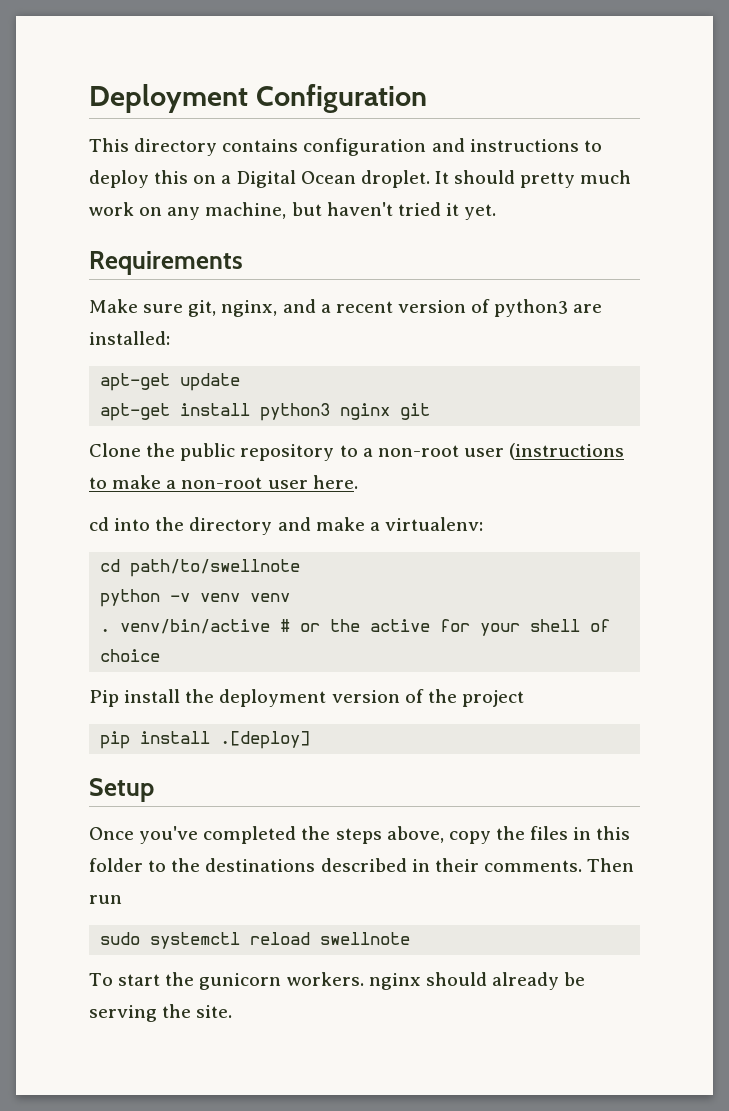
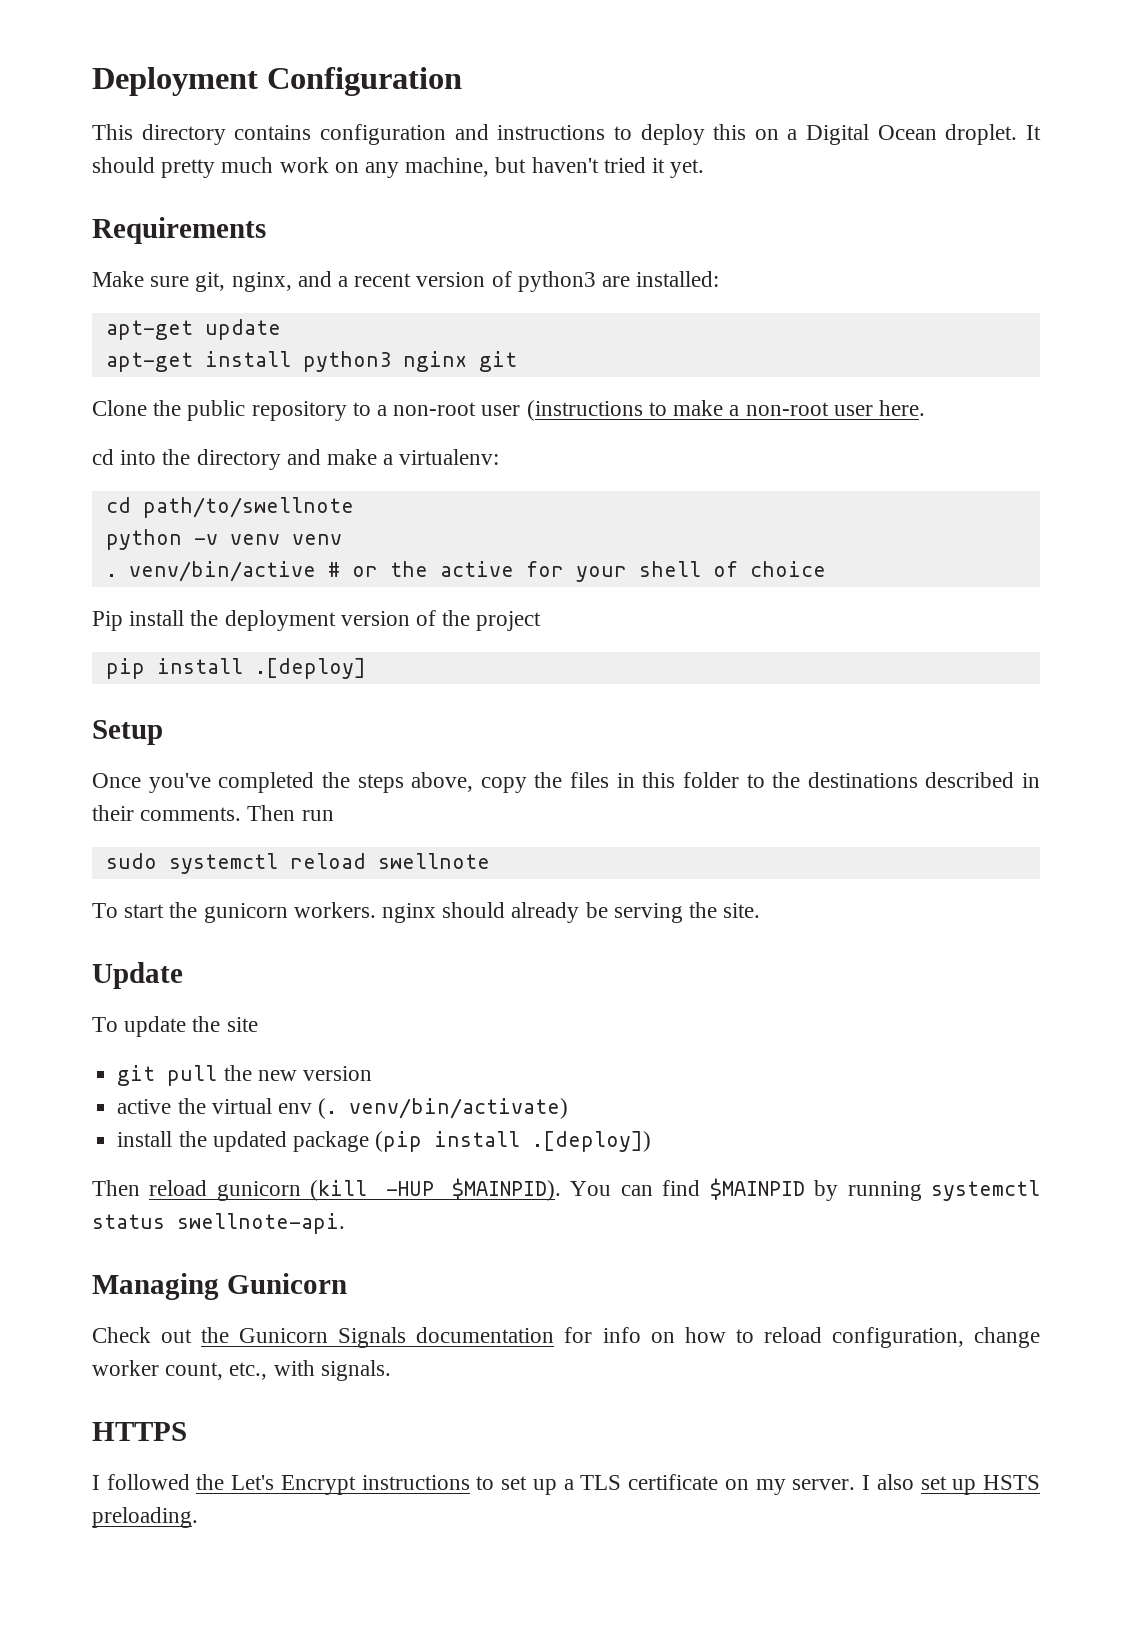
(233, 1011) none -> [92,962,183,989] [92,1016,258,1037] [117,1065,372,1086] [117,1098,569,1119] [117,1131,652,1152] [92,1178,1040,1201] [92,1213,345,1234] [92,1273,347,1300] [92,1327,1040,1348] [92,1360,391,1381] [92,1422,187,1441] [92,1474,1040,1495] [92,1507,198,1528] // Update // To update the site // git pull the new version // active the virtual env (. venv/bin/activate) // install the updated package (pip install .[deploy]) // Then reload gunicorn (kill -HUP $MAINPID). You can find $MAINPID by running systemctl status swellnote-api. // Managing Gunicorn // Check out the Gunicorn Signals documentation for info on how to reload configuration, change worker count, etc., with signals. // HTTPS // I followed the Let's Encrypt instructions to set up a TLS certificate on my server. I also set up HSTS preloading.

